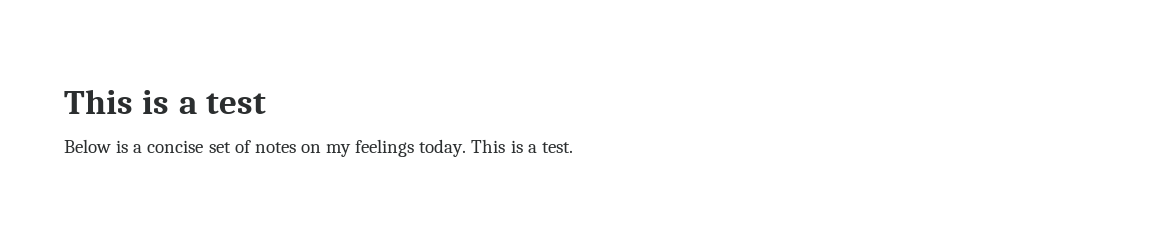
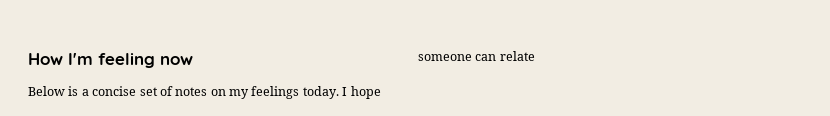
[64,89,266,114] This is a test -> [28,53,193,68] How I'm feeling now
[471,139,573,153] This is a test. -> [342,86,381,99] [418,51,535,61] I hope someone can relate

